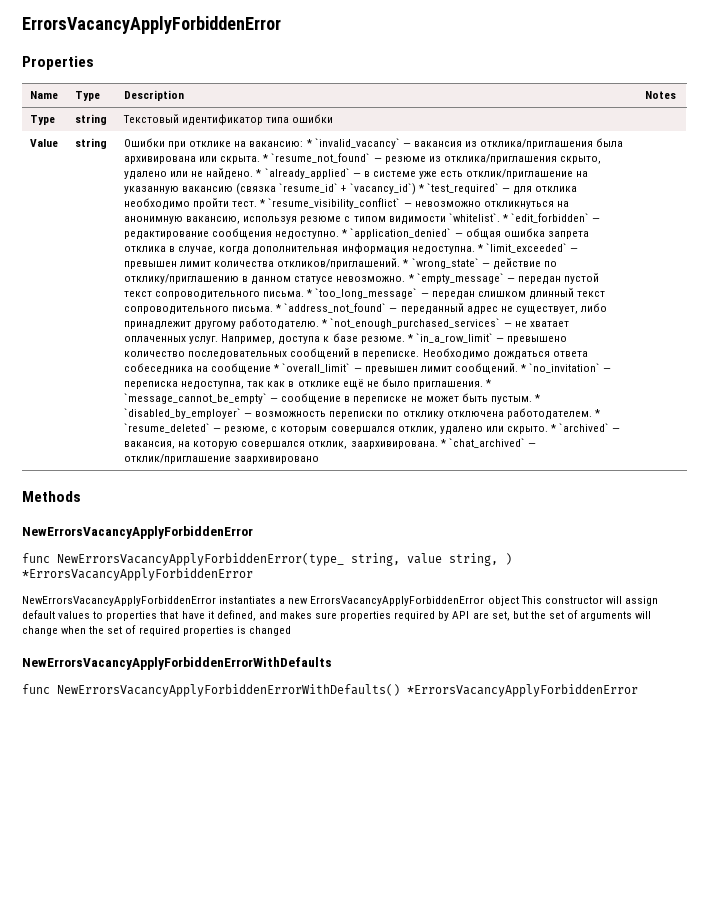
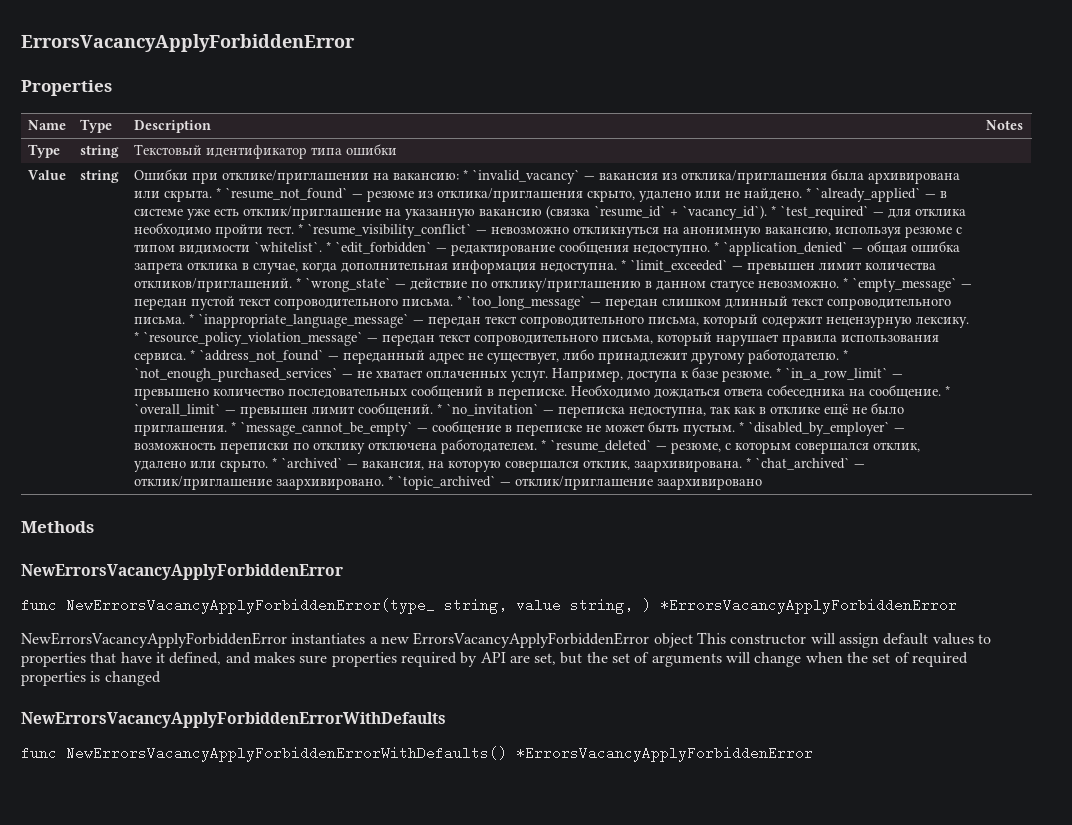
[189,141,232,147] отклике -> [221,170,369,184] отклике/приглашении
[349,183,416,195] `vacancy_id`) -> [681,205,767,220] `vacancy_id`).
(282, 308) none -> [197,313,969,328] [133,331,939,346] [133,349,195,364] `inappropriate_language_message` — передан текст сопроводительного письма, который содержит нецензурную лексику. * `resource_policy_violation_message` — передан текст сопроводительного письма, который нарушает правила использования сервиса. *
[211,363,272,374] сообщение -> [868,385,941,398] сообщение.
(232, 459) none -> [275,475,653,490] заархивировано. * `topic_archived` — отклик/приглашение

